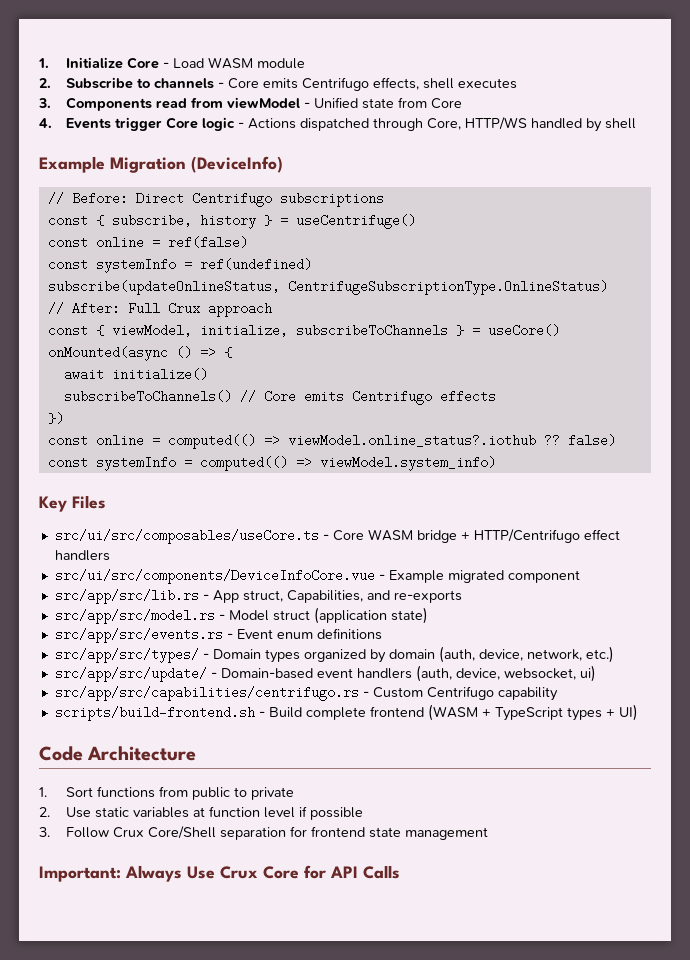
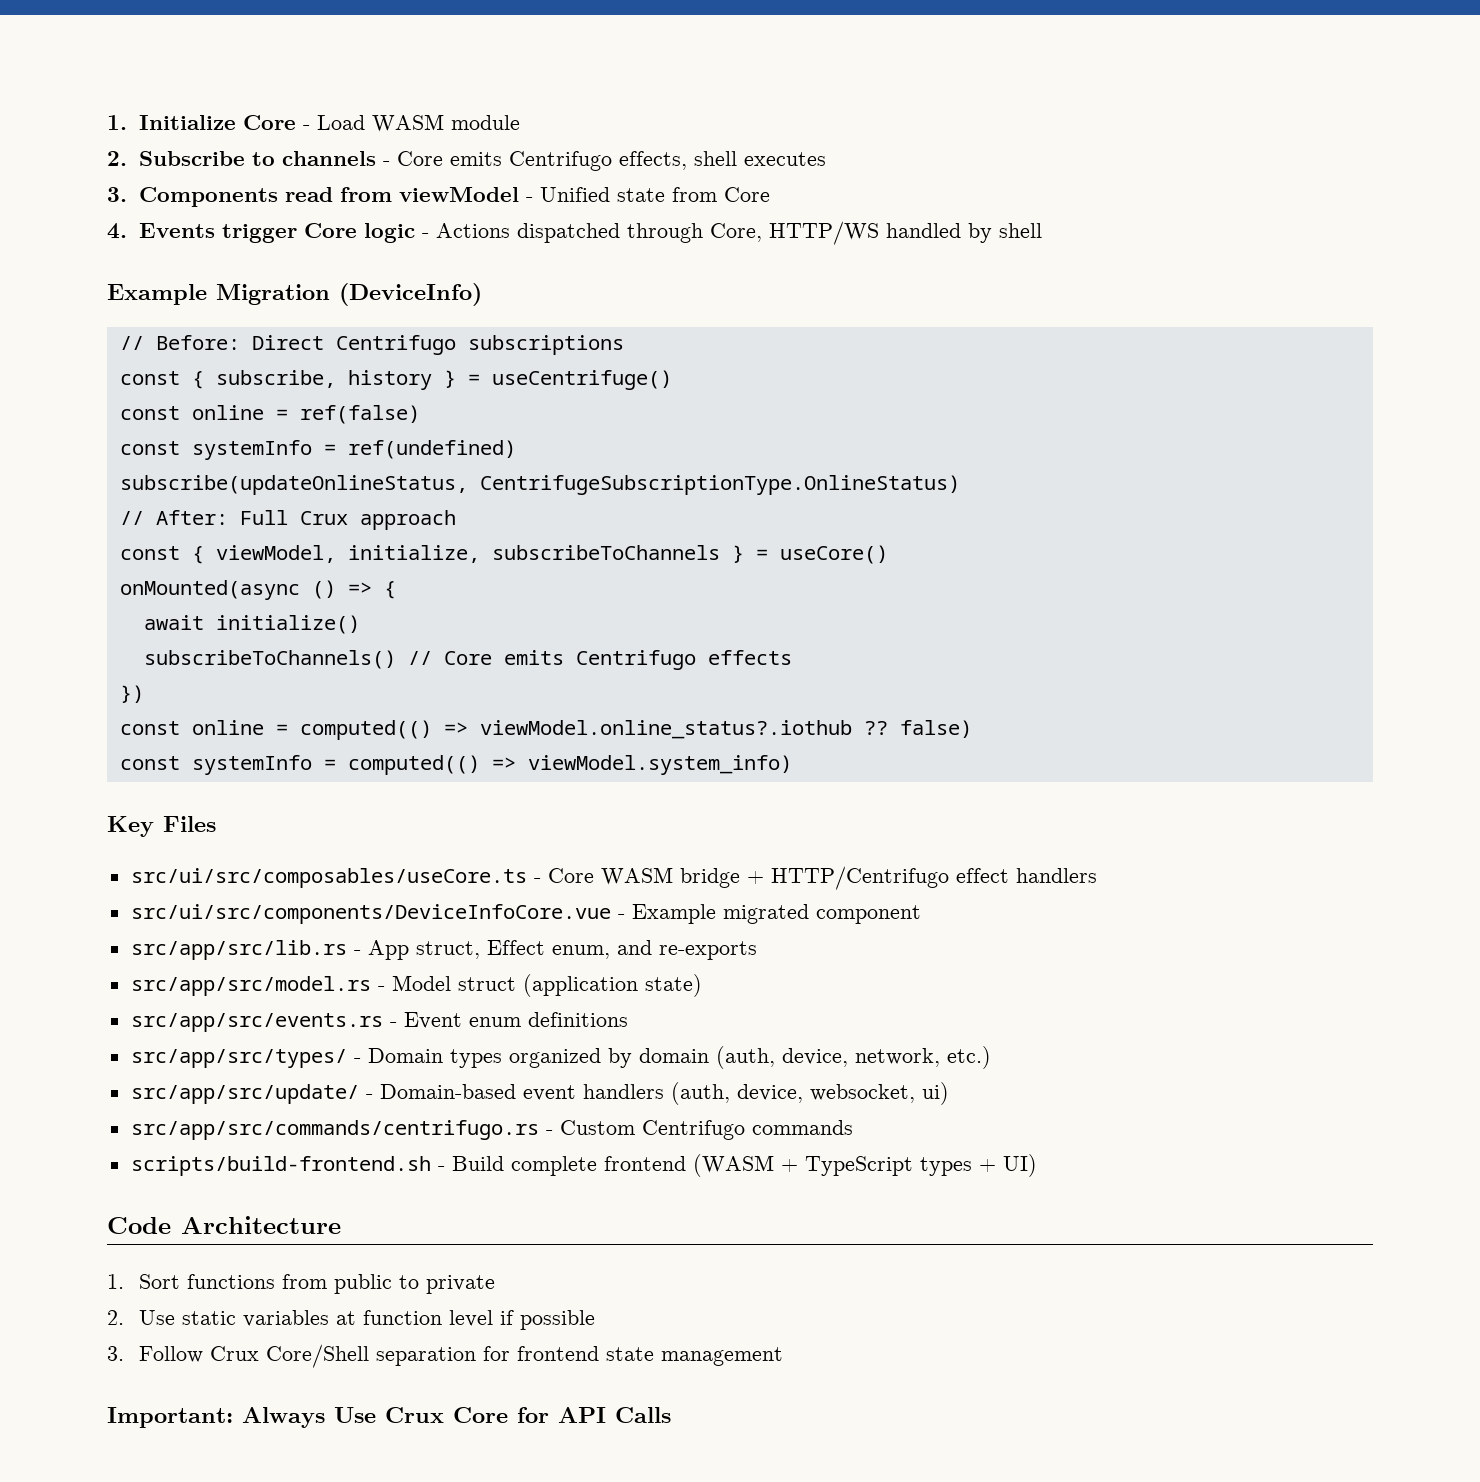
[286,590,363,603] Capabilities, -> [486,940,610,959] Effect enum,
[54,686,359,701] src/app/src/capabilities/centrifugo.rs -> [130,1120,539,1140] src/app/src/commands/centrifugo.rs
[497,687,558,701] capability -> [751,1120,853,1135] commands

